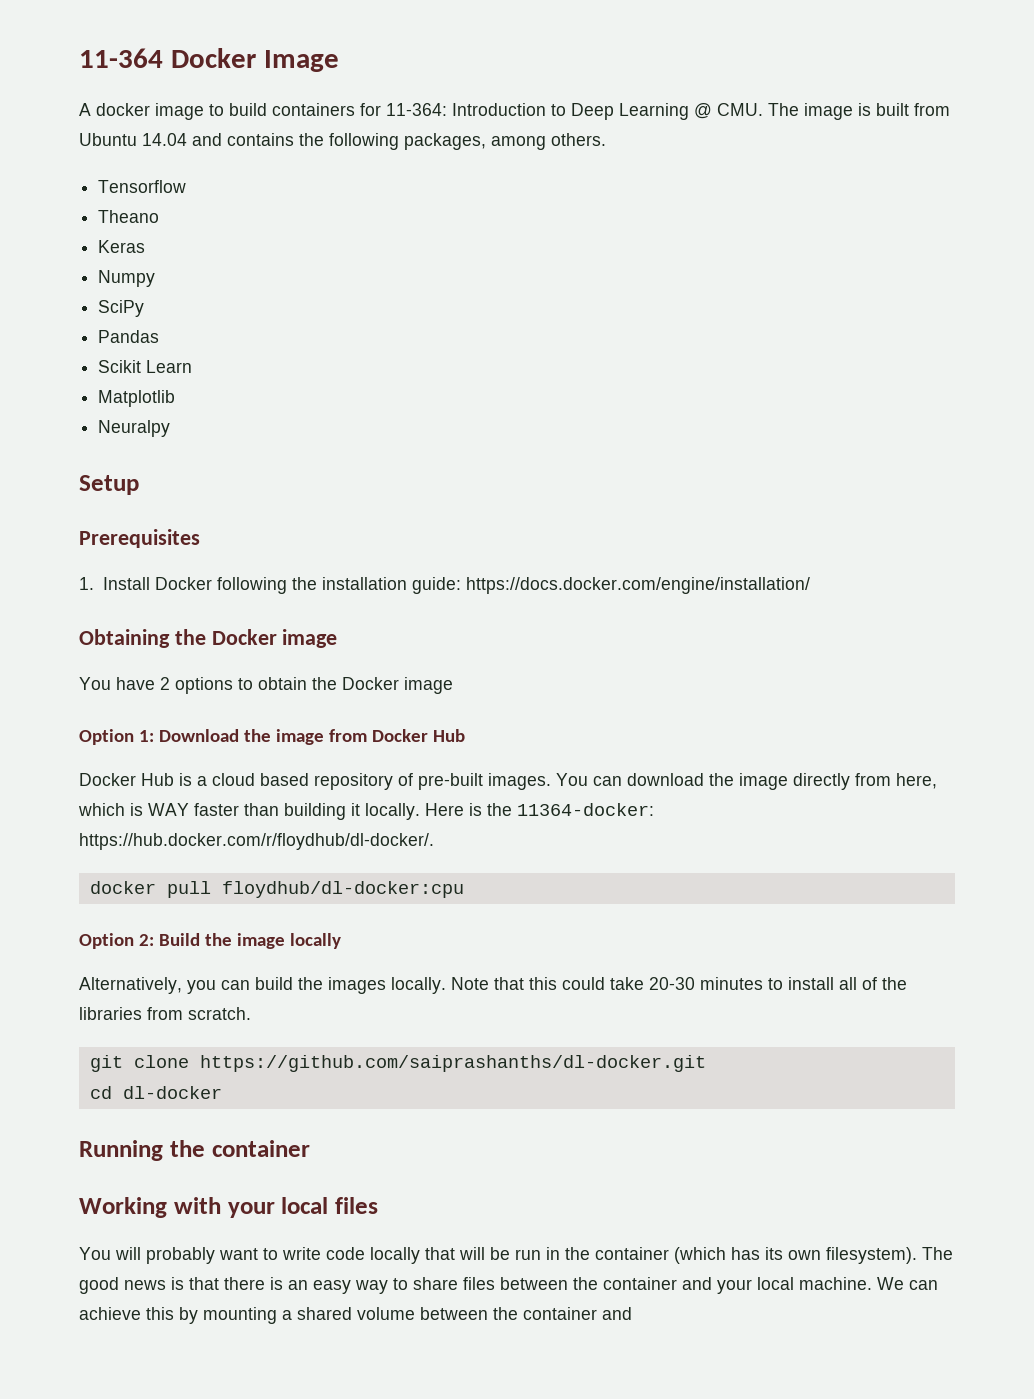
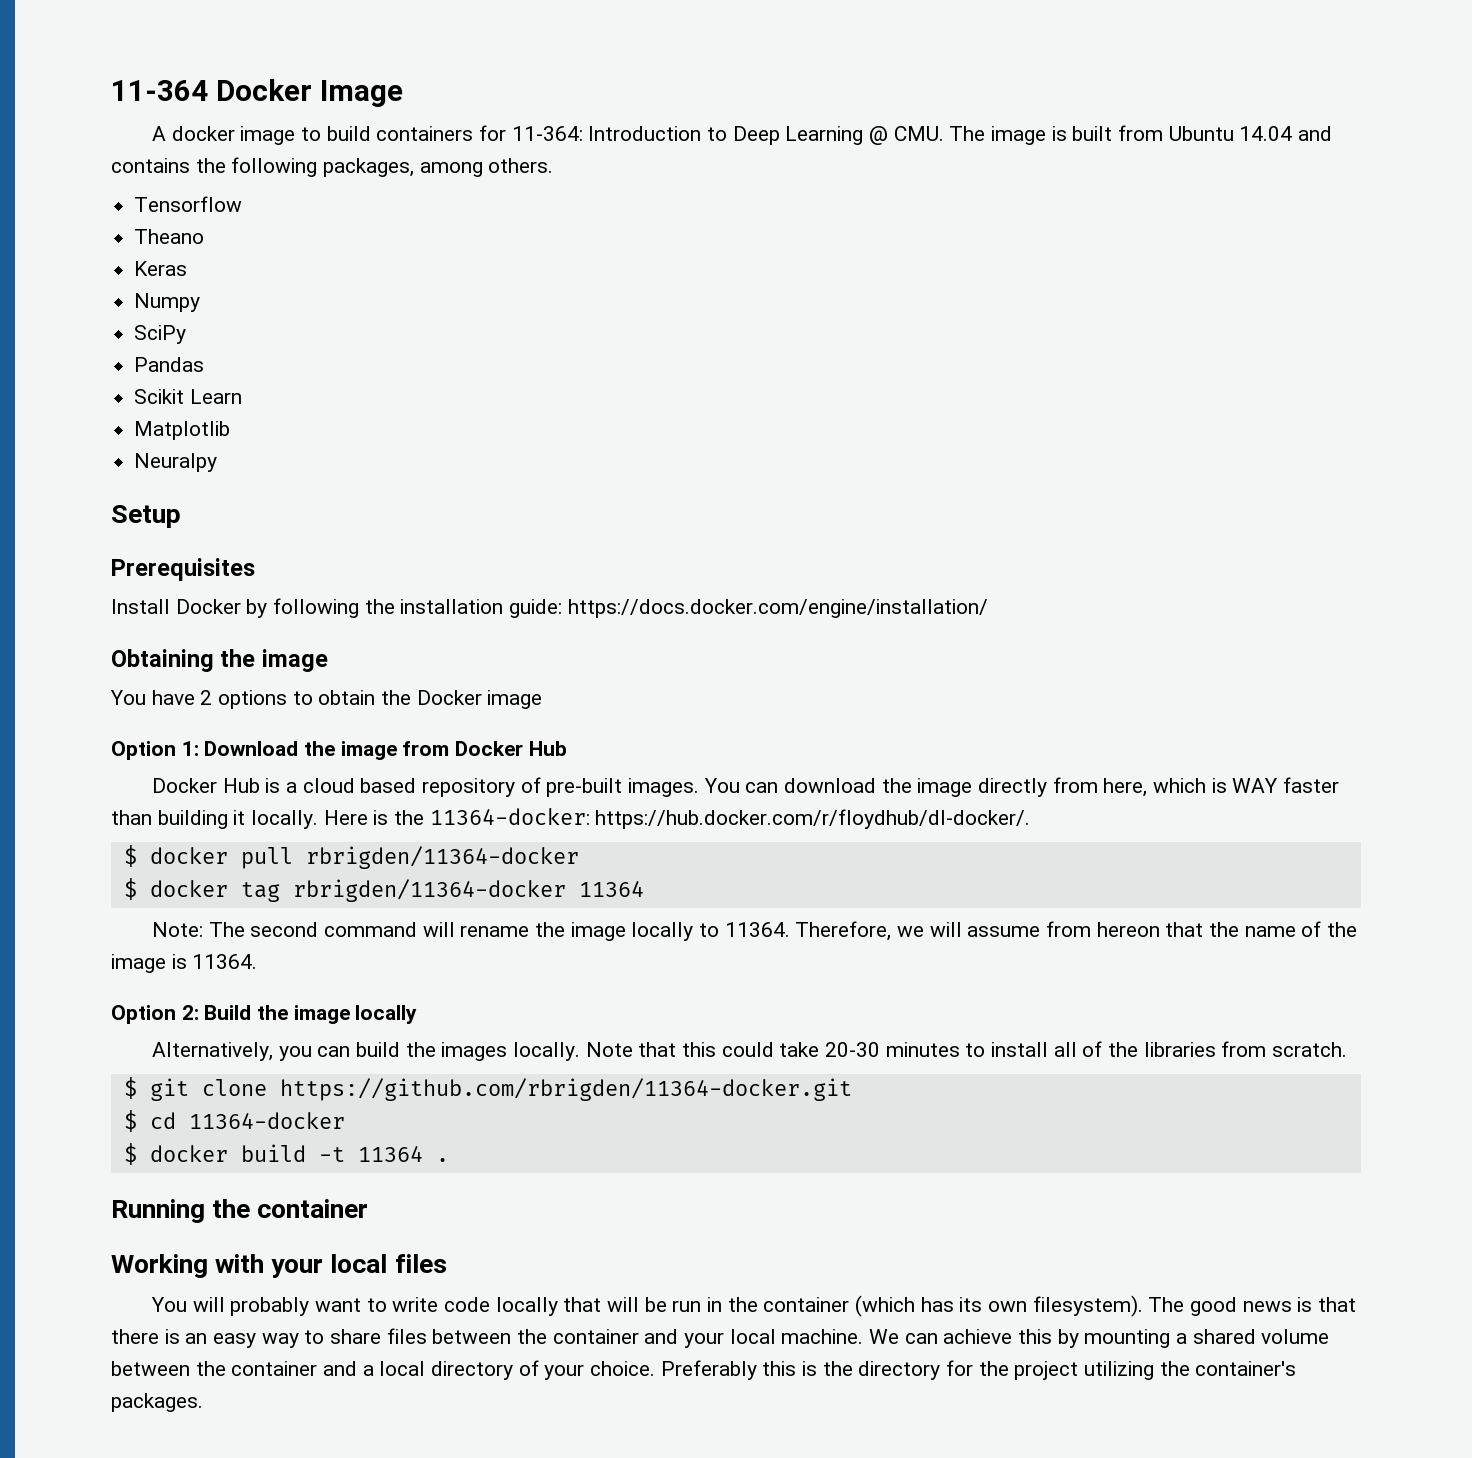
[79,577,94,590] 1. -> (255, 569) none
(212, 583) none -> [246,599,268,618] by
[211,629,277,645] Docker -> (256, 658) none
(434, 841) none -> [123,845,137,867] $
[221,881,464,898] floydhub/dl-docker:cpu -> [305,846,579,869] [123,878,644,902] [151,921,1357,941] [111,954,258,973] rbrigden/11364-docker // $ docker tag rbrigden/11364-docker 11364 // Note: The second command will rename the image locally to 11364. Therefore, we will assume from hereon that the name of the image is 11364.
(251, 1013) none -> [123,1077,137,1099] $
[199,1055,706,1072] [89,1086,222,1099] https://github.com/saiprashanths/dl-docker.git // cd dl-docker -> [279,1078,852,1101] [123,1110,345,1132] [123,1143,449,1165] https://github.com/rbrigden/11364-docker.git // $ cd 11364-docker // $ docker build -t 11364 .
(632, 1313) none -> [362,1360,1297,1380] [111,1393,203,1412] a local directory of your choice. Preferably this is the directory for the project utilizing the container's packages.

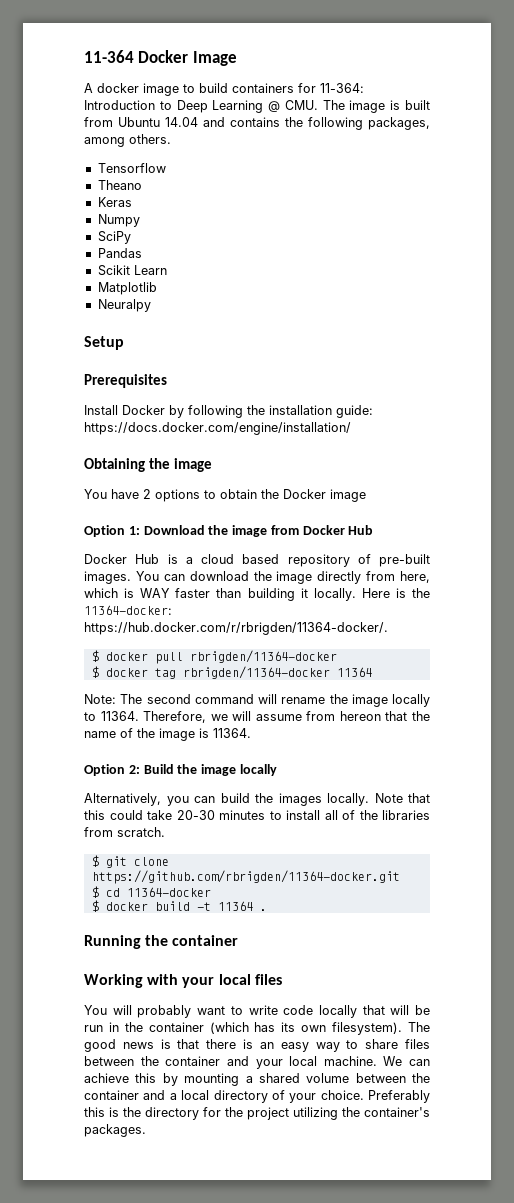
[595,809,1031,829] https://hub.docker.com/r/floydhub/dl-docker/. -> [84,622,388,635] https://hub.docker.com/r/rbrigden/11364-docker/.

